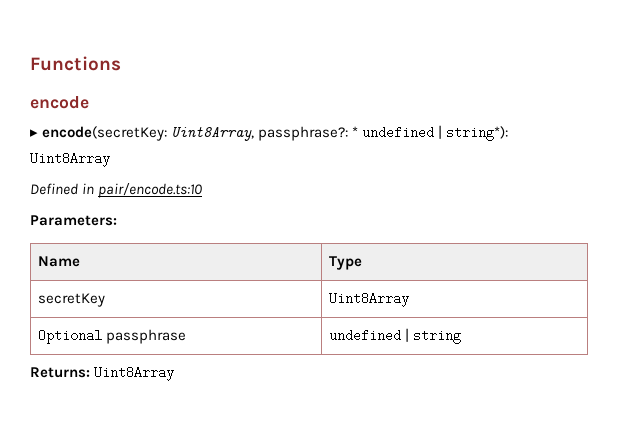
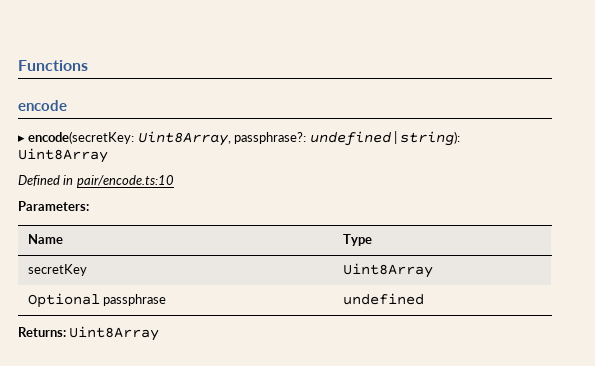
[352,125,509,141] * undefined | string*): -> [309,131,461,146] undefined | string):
[404,328,461,344] | string -> (424, 299) none

